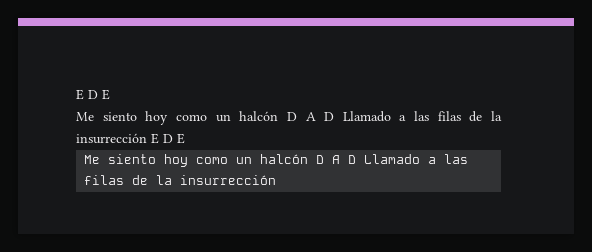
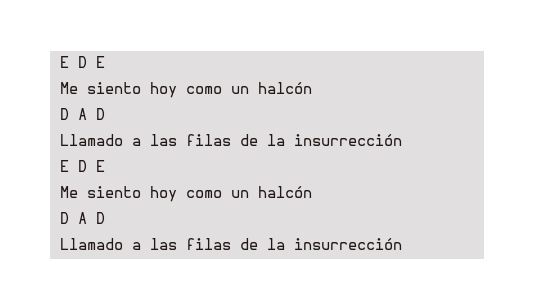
[76,89,110,100] [76,111,503,125] [76,133,185,144] [84,154,357,167] E D E // Me siento hoy como un halcón D A D Llamado a las filas de la insurrección E D E // Me siento hoy como un halcón D A D -> [59,56,105,68] [59,82,312,98] [59,108,105,120] [59,134,402,146] [59,160,105,172] [59,186,312,202] [59,212,105,224] E D E // Me siento hoy como un halcón // D A D // Llamado a las filas de la insurrección // E D E // Me siento hoy como un halcón // D A D //

